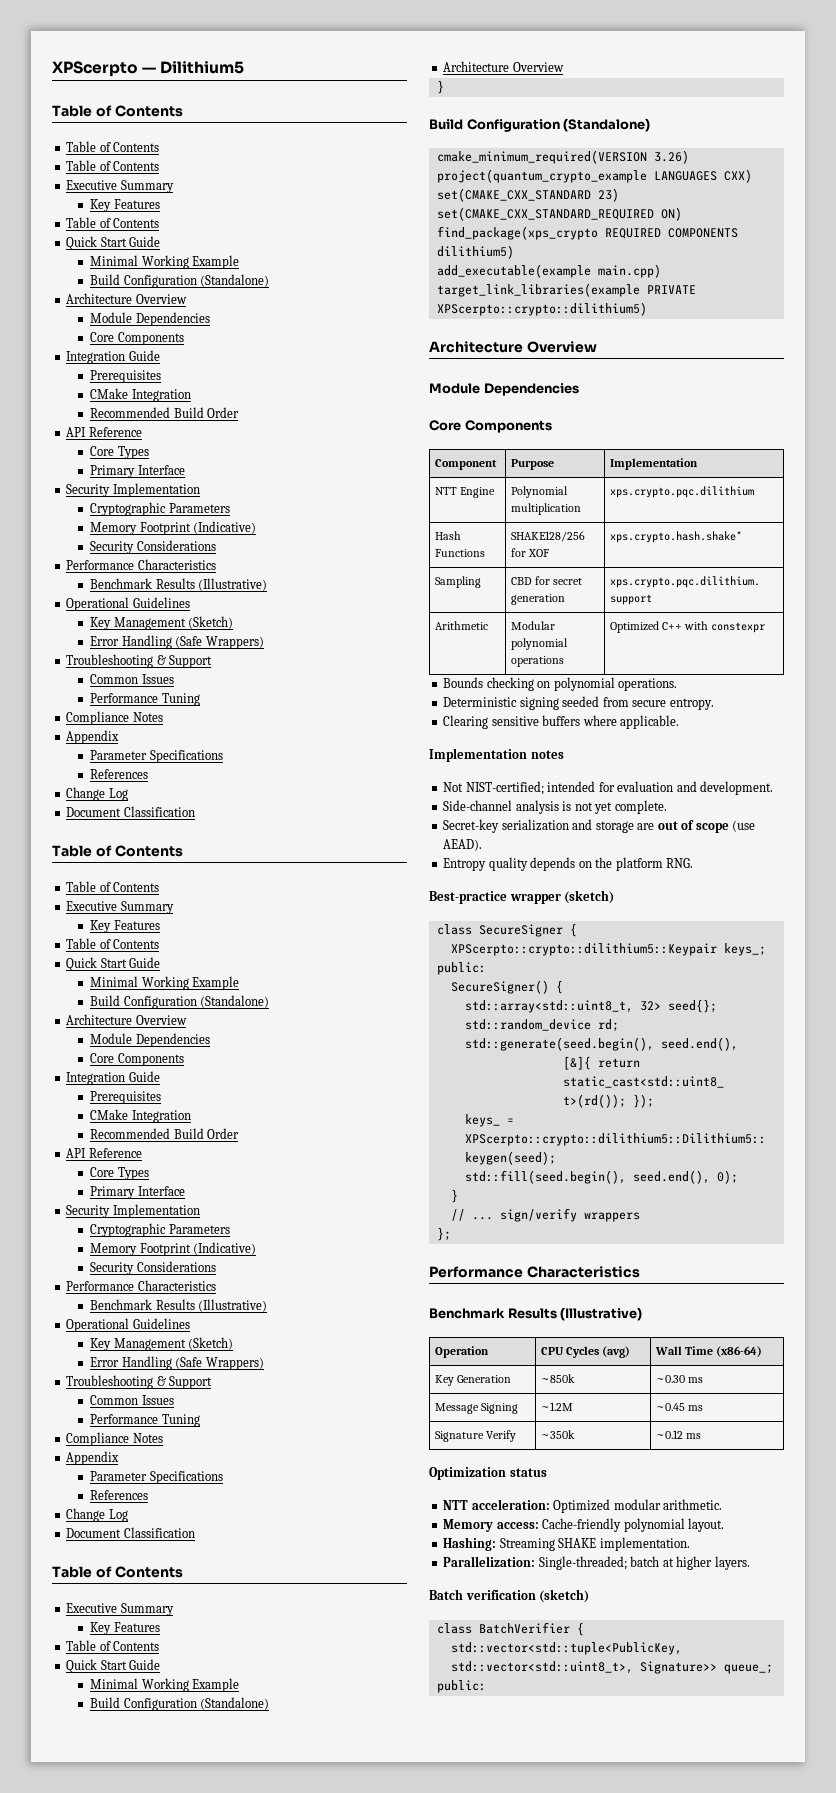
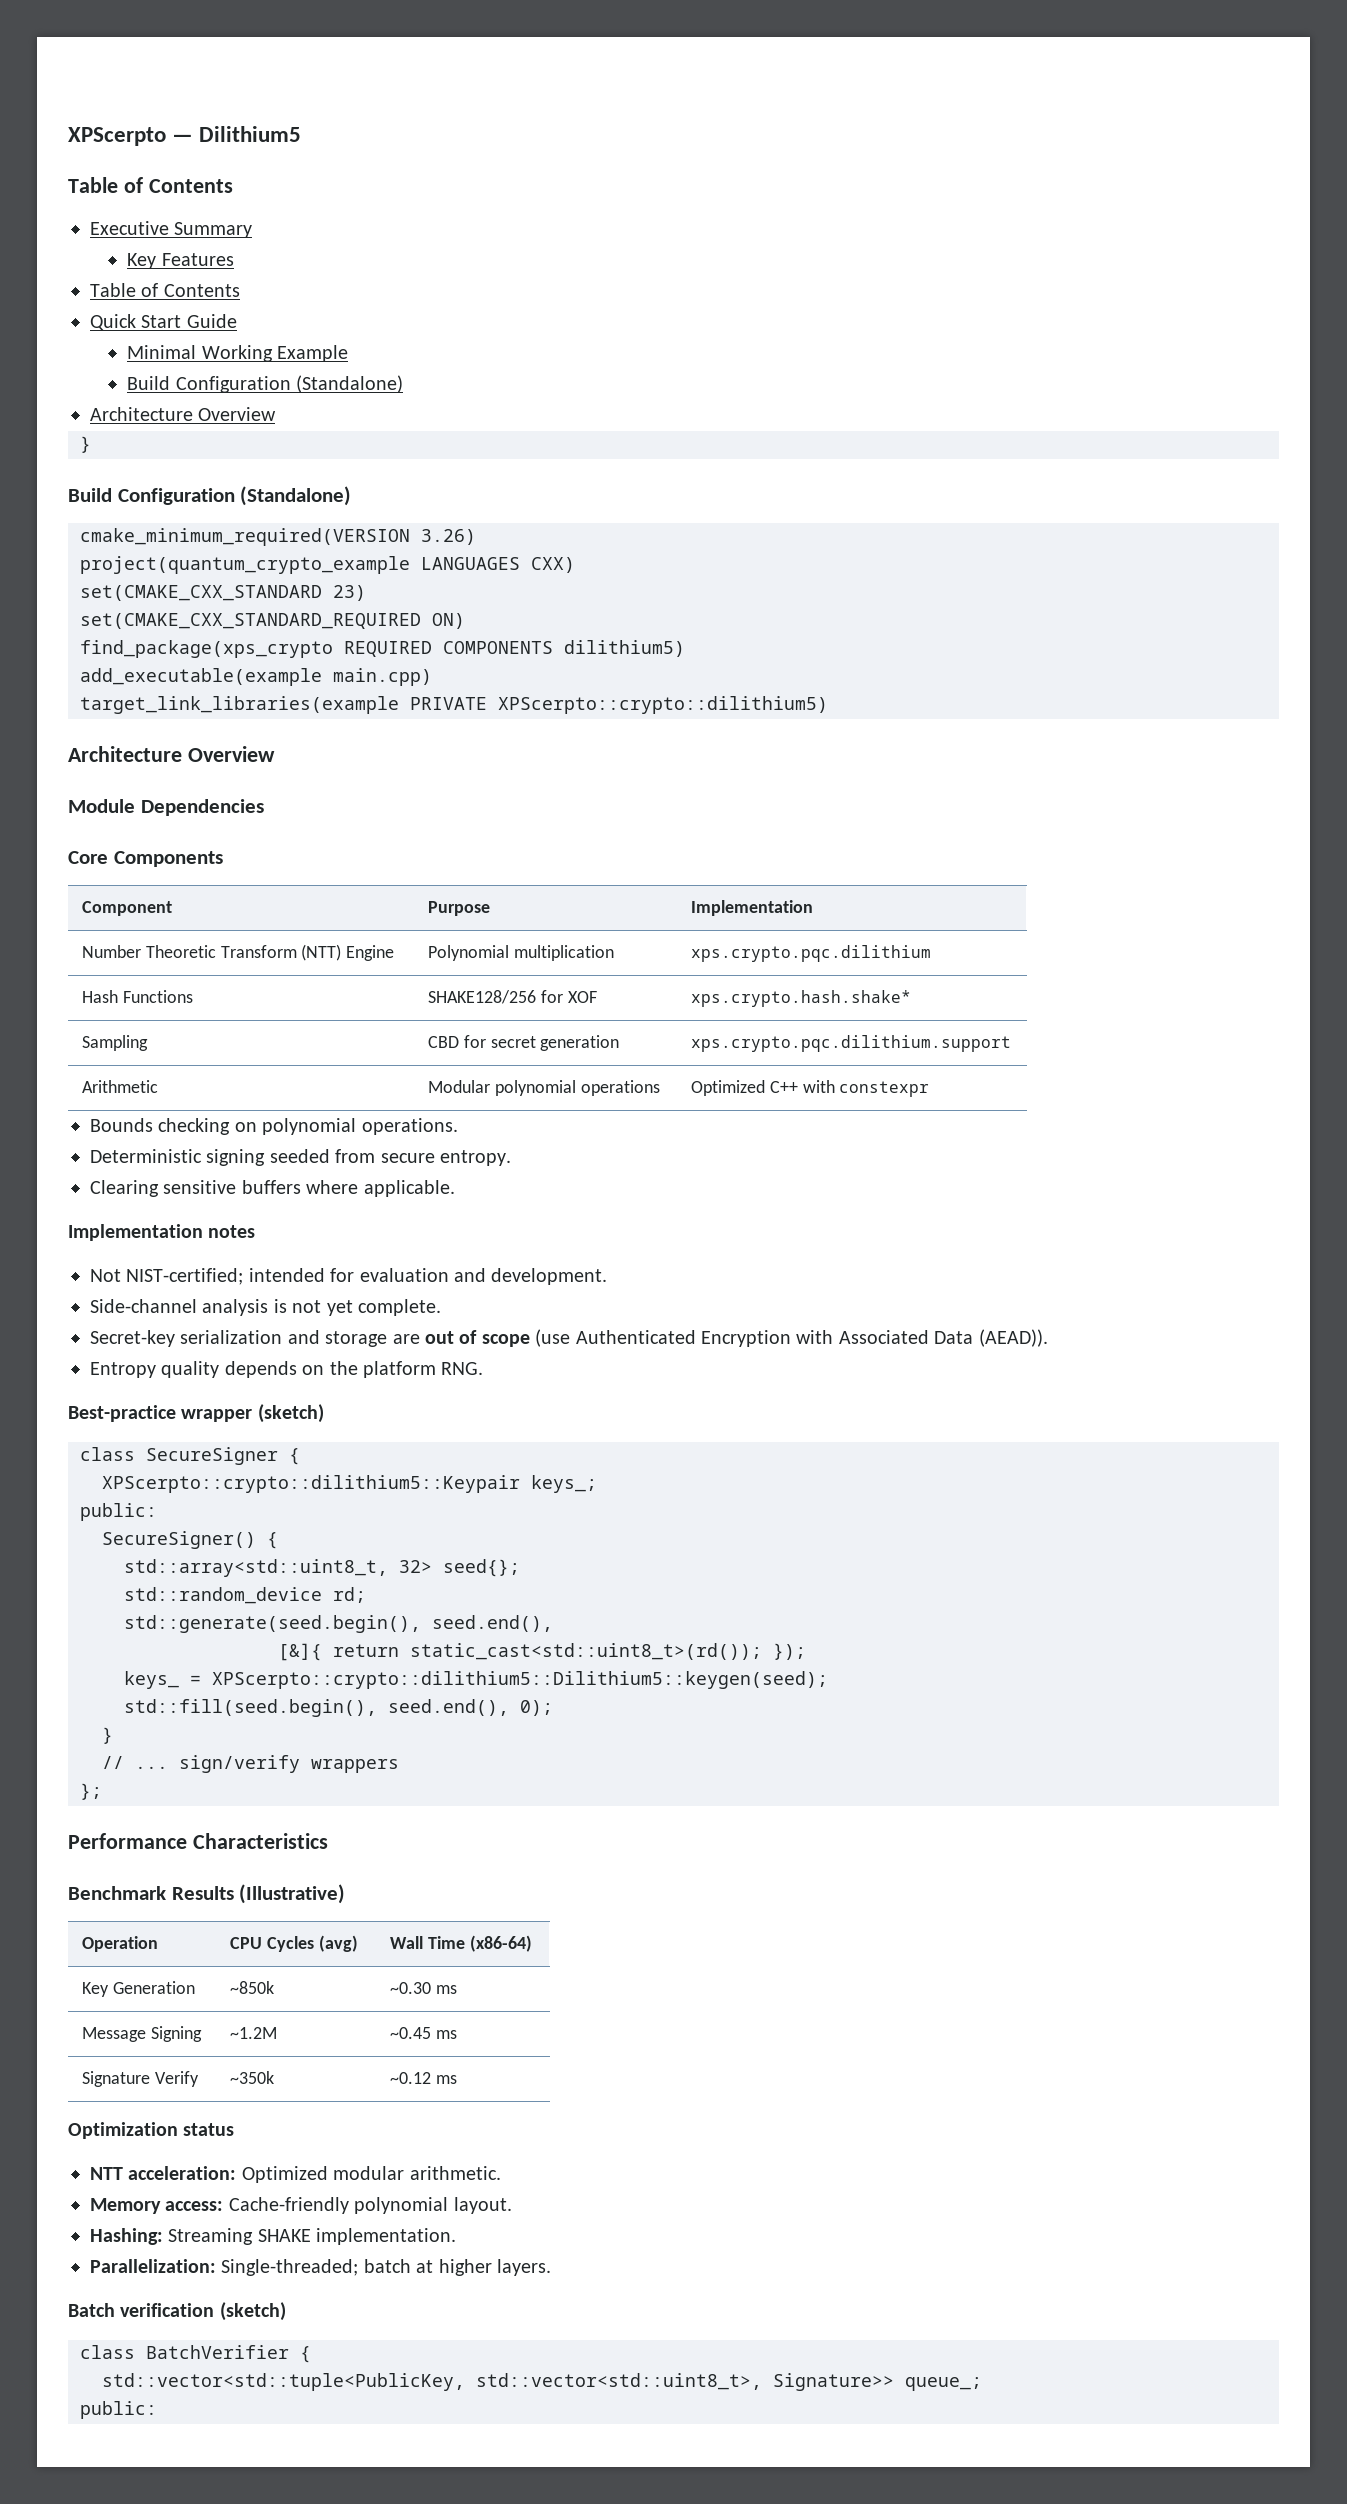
[66,141,160,152] [66,160,160,171] [66,180,174,193] [90,199,160,212] [66,217,160,228] [66,236,161,250] [90,255,240,269] [90,274,270,288] [66,293,187,304] [90,312,210,326] [90,332,184,345] [66,350,160,364] [90,370,162,383] [90,388,191,402] [90,407,240,418] [66,427,142,437] [90,446,149,459] [90,465,185,478] [66,483,200,497] [90,502,230,516] [90,521,257,535] [90,540,216,554] [66,559,216,570] [90,578,268,591] [66,597,190,611] [90,616,234,630] [90,635,264,649] [66,654,213,668] [90,674,174,684] [90,693,200,706] [66,711,163,725] [66,730,120,744] [90,750,223,763] [90,769,149,779] [66,787,128,801] [66,806,195,817] [52,845,183,857] [66,881,160,892] [66,901,174,914] [90,920,160,933] [66,938,160,949] [66,957,161,971] [90,976,240,990] [90,995,270,1009] [66,1014,187,1025] [90,1033,210,1047] [90,1053,184,1066] [66,1071,160,1085] [90,1091,162,1104] [90,1109,191,1123] [90,1128,240,1139] [66,1148,142,1158] [90,1167,149,1180] [90,1186,185,1199] [66,1204,200,1218] [90,1223,230,1237] [90,1242,257,1256] [90,1261,216,1275] [66,1280,216,1291] [90,1299,268,1312] [66,1318,190,1332] [90,1337,234,1351] [90,1356,264,1370] [66,1375,213,1389] [90,1395,174,1405] [90,1414,200,1427] [66,1432,163,1446] [66,1451,120,1465] [90,1471,223,1484] [90,1490,149,1500] [66,1508,128,1522] [66,1527,195,1538] [52,1566,183,1578] // Table of Contents // Table of Contents // Executive Summary // Key Features // Table of Contents // Quick Start Guide // Minimal Working Example // Build Configuration (Standalone) // Architecture Overview // Module Dependencies // Core Components // Integration Guide // Prerequisites // CMake Integration // Recommended Build Order // API Reference // Core Types // Primary Interface // Security Implementation // Cryptographic Parameters // Memory Footprint (Indicative) // Security Considerations // Performance Characteristics // Benchmark Results (Illustrative) // Operational Guidelines // Key Management (Sketch) // Error Handling (Safe Wrappers) // Troubleshooting & Support // Common Issues // Performance Tuning // Compliance Notes // Appendix // Parameter Specifications // References // Change Log // Document Classification // Table of Contents // Table of Contents // Executive Summary // Key Features // Table of Contents // Quick Start Guide // Minimal Working Example // Build Configuration (Standalone) // Architecture Overview // Module Dependencies // Core Components // Integration Guide // Prerequisites // CMake Integration // Recommended Build Order // API Reference // Core Types // Primary Interface // Security Implementation // Cryptographic Parameters // Memory Footprint (Indicative) // Security Considerations // Performance Characteristics // Benchmark Results (Illustrative) // Operational Guidelines // Key Management (Sketch) // Error Handling (Safe Wrappers) // Troubleshooting & Support // Common Issues // Performance Tuning // Compliance Notes // Appendix // Parameter Specifications // References // Change Log // Document Classification // Table of Contents -> (233, 186) none
[435,487,458,495] NTT -> [81,944,342,961] Number Theoretic Transform (NTT)
[443,839,483,851] AEAD). -> [575,1329,1048,1347] Authenticated Encryption with Associated Data (AEAD)).

